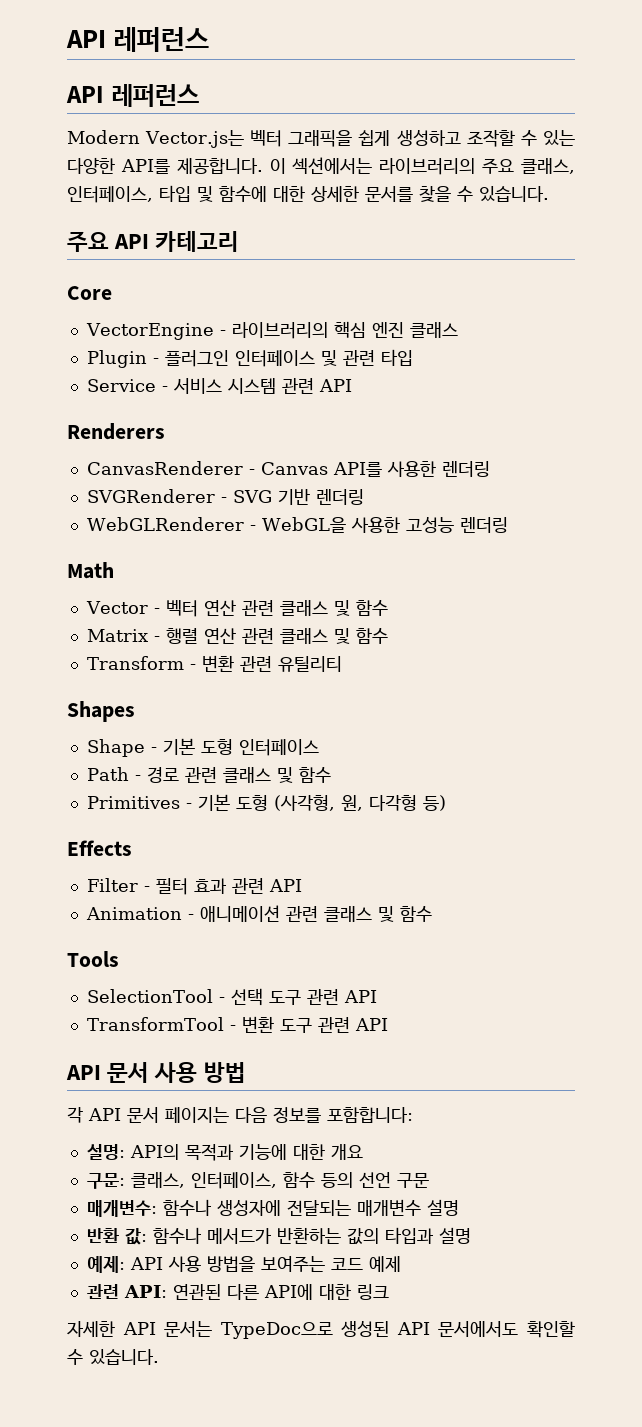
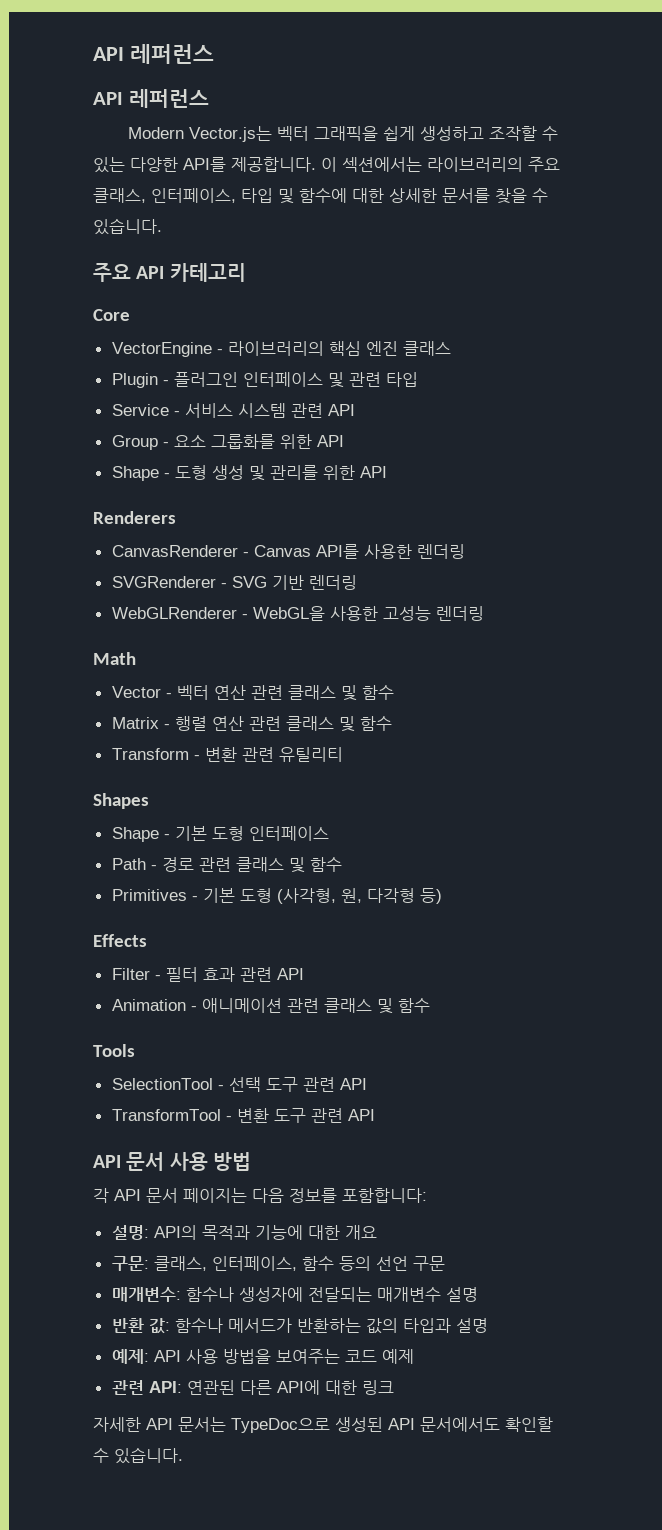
(352, 385) none -> [111,434,344,450] [111,465,387,481] // Group - 요소 그룹화를 위한 API // Shape - 도형 생성 및 관리를 위한 API

